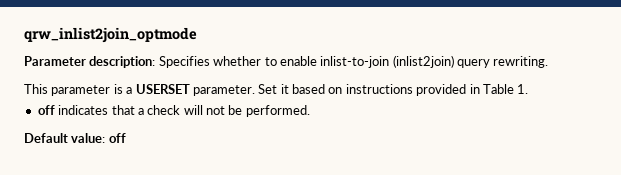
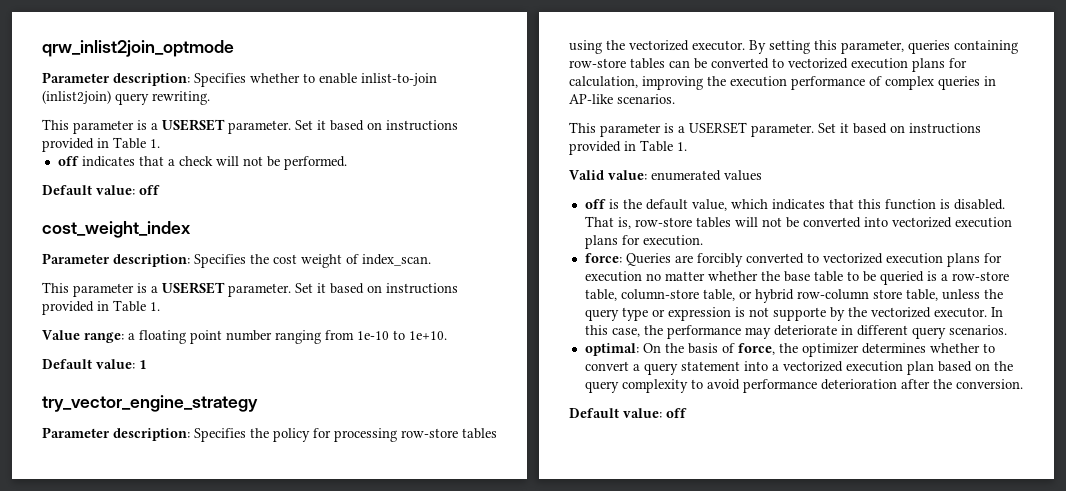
(126, 138) none -> [42,221,191,238] [42,253,431,268] [42,282,458,297] [42,300,160,315] [42,330,447,344] [42,359,146,369] [42,395,258,412] [42,427,497,442] [569,40,1018,54] [569,58,967,72] [569,76,996,90] [569,94,675,104] [569,122,981,137] [569,140,687,155] [569,170,762,181] [584,199,1005,211] [584,216,1012,229] [584,235,703,249] [584,253,1002,267] [584,271,1009,285] [584,289,1003,303] [584,307,1003,321] [584,325,1007,339] [584,343,995,357] [584,361,1013,375] [584,379,1023,393] [569,408,687,418] // cost_weight_index // Parameter description: Specifies the cost weight of index_scan. // This parameter is a USERSET parameter. Set it based on instructions provided in Table 1. // Value range: a floating point number ranging from 1e-10 to 1e+10. // Default value: 1 // try_vector_engine_strategy // Parameter description: Specifies the policy for processing row-store tables using the vectorized executor. By setting this parameter, queries containing row-store tables can be converted to vectorized execution plans for calculation, improving the execution performance of complex queries in AP-like scenarios. // This parameter is a USERSET parameter. Set it based on instructions provided in Table 1. // Valid value: enumerated values // off is the default value, which indicates that this function is disabled. That is, row-store tables will not be converted into vectorized execution plans for execution. // force: Queries are forcibly converted to vectorized execution plans for execution no matter whether the base table to be queried is a row-store table, column-store table, or hybrid row-column store table, unless the query type or expression is not supporte by the vectorized executor. In this case, the performance may deteriorate in different query scenarios. // optimal: On the basis of force, the optimizer determines whether to convert a query statement into a vectorized execution plan based on the query complexity to avoid performance deterioration after the conversion. // Default value: off

